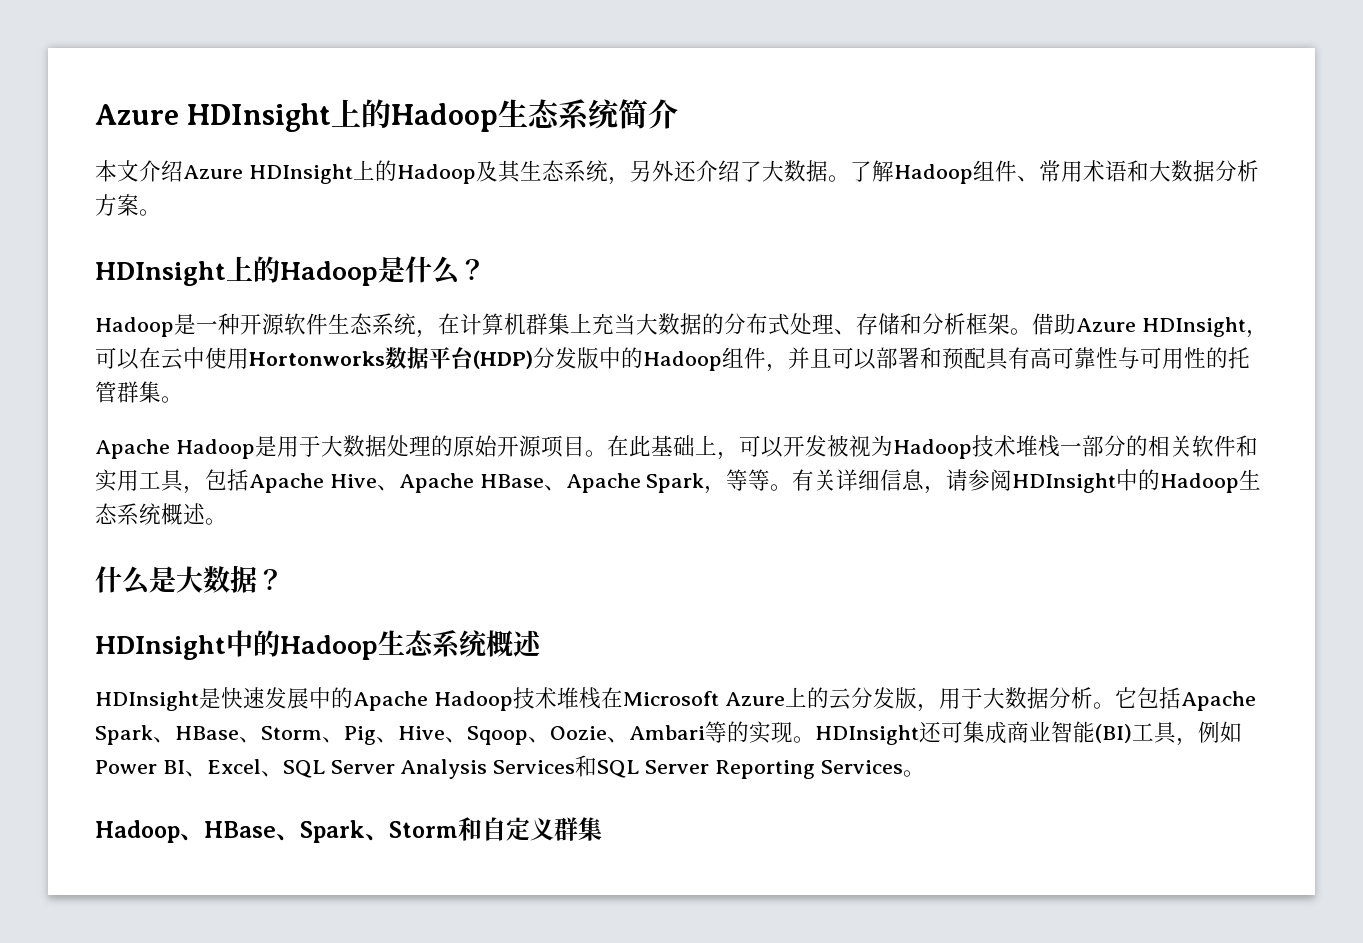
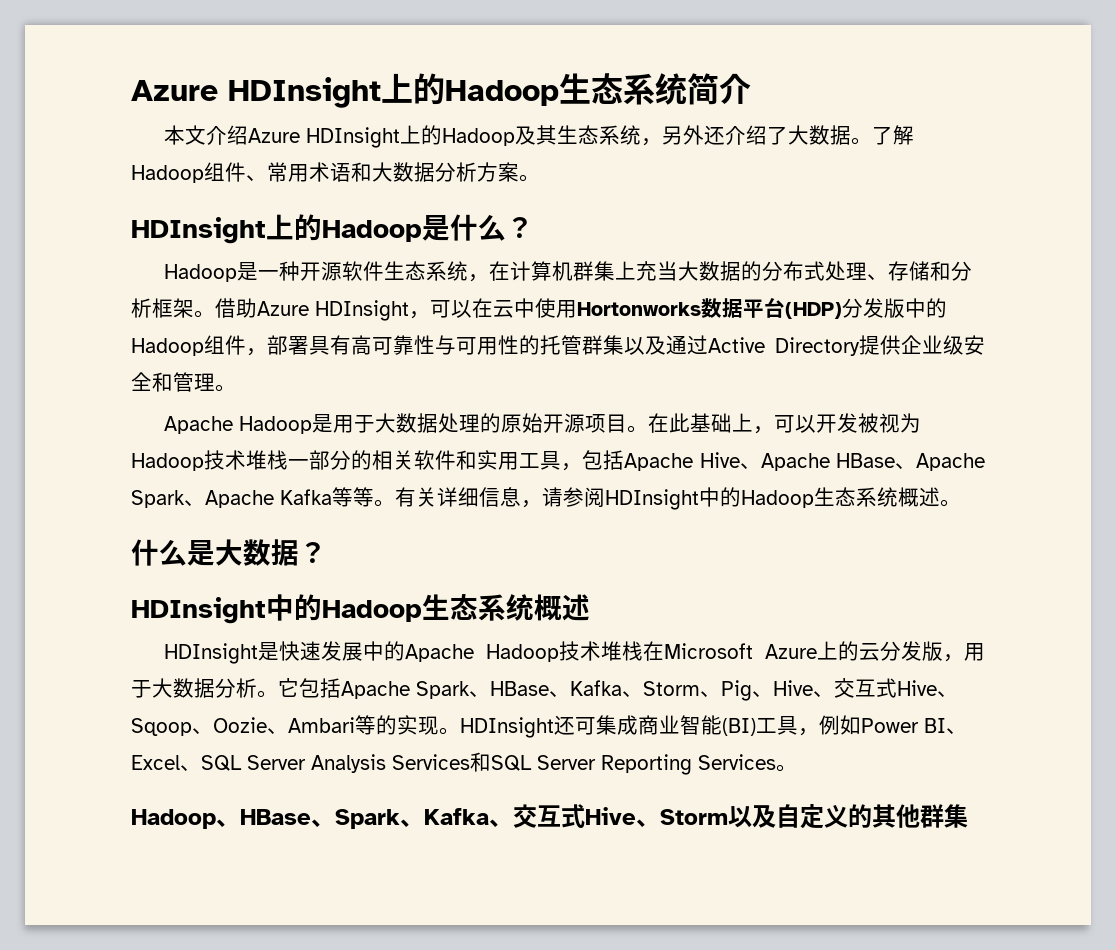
[788,347,986,370] 并且可以部署和预配 -> [267,335,309,355] 部署
(161, 392) none -> [624,335,985,356] [131,372,215,392] 以及通过Active Directory提供企业级安全和管理
[704,486,727,494] ， -> [184,489,332,508] 、Apache Kafka
(261, 740) none -> [570,680,643,697] Kafka、
(467, 740) none -> [834,678,958,698] 交互式Hive、
[389,817,554,841] Storm和自定义 -> [424,804,920,829] Kafka、交互式Hive、Storm以及自定义的其他

